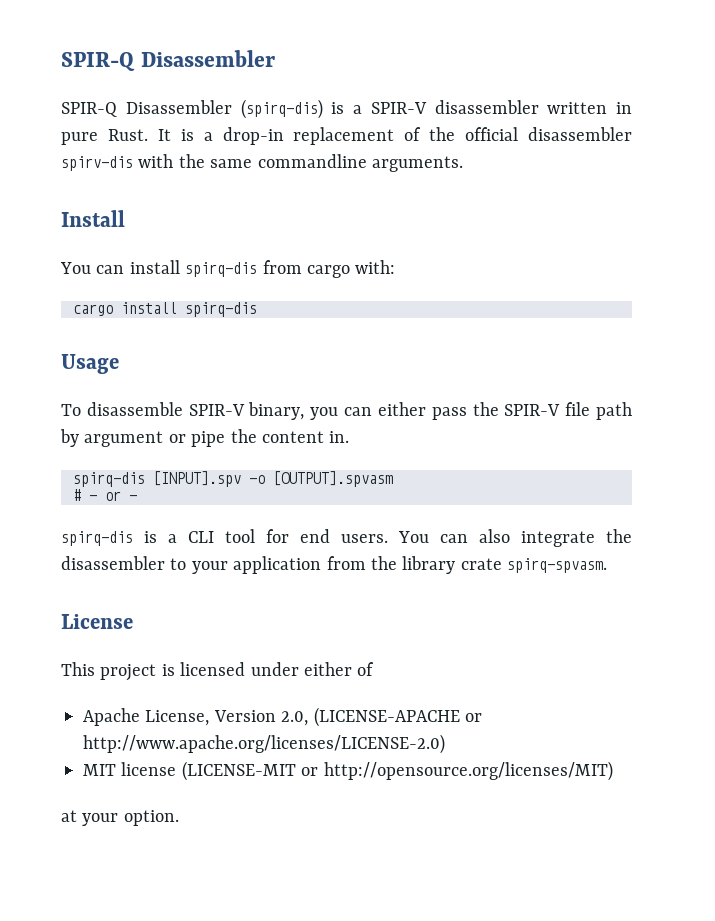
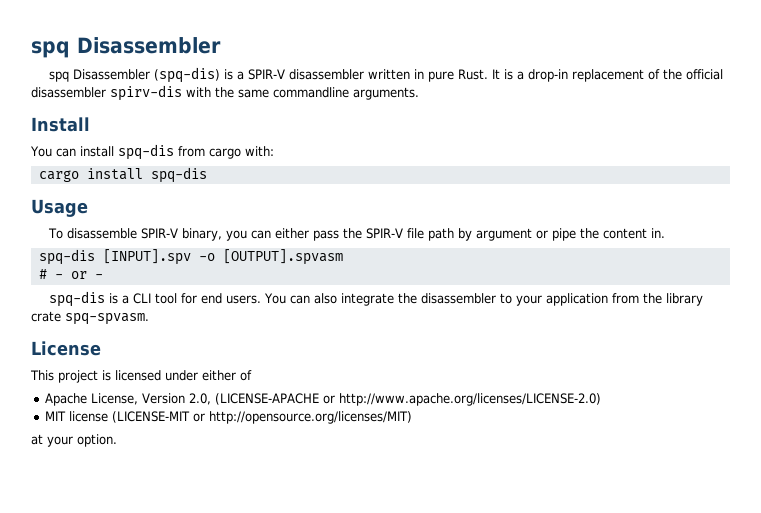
[61,52,135,71] SPIR-Q -> [31,41,70,58] spq
[61,99,323,119] SPIR-Q Disassembler (spirq-dis) -> [48,67,220,83] spq Disassembler (spq-dis)
[185,262,258,277] spirq-dis -> [117,144,174,160] spq-dis
[185,302,257,317] spirq-dis -> [150,167,207,183] spq-dis
[73,472,145,487] spirq-dis -> [38,249,95,265] spq-dis
[61,531,133,546] spirq-dis -> [48,291,105,307] spq-dis
[507,558,608,573] spirq-spvasm. -> [65,313,149,325] spq-spvasm.

